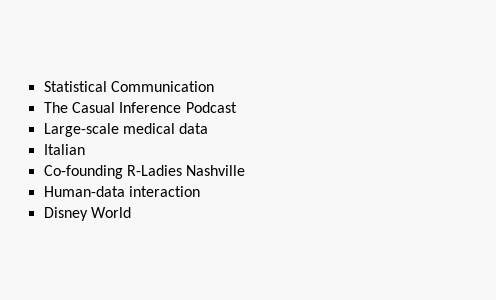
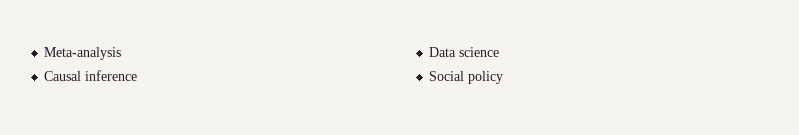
[43,81,214,92] [43,102,237,113] [43,123,209,137] [43,144,85,155] [43,165,246,179] [43,186,200,197] [43,207,131,221] Statistical Communication // The Casual Inference Podcast // Large-scale medical data // Italian // Co-founding R-Ladies Nashville // Human-data interaction // Disney World -> [44,47,122,60] [44,70,138,81] [429,47,500,57] [429,71,504,84] Meta-analysis // Causal inference // Data science // Social policy

